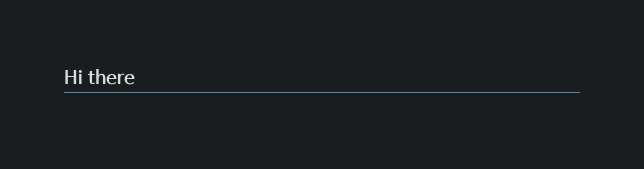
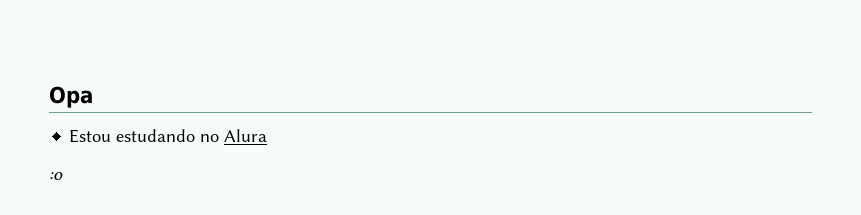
[64,69,136,85] Hi there -> [49,86,93,108] [69,129,268,143] [49,172,63,180] Opa // Estou estudando no Alura // :o

